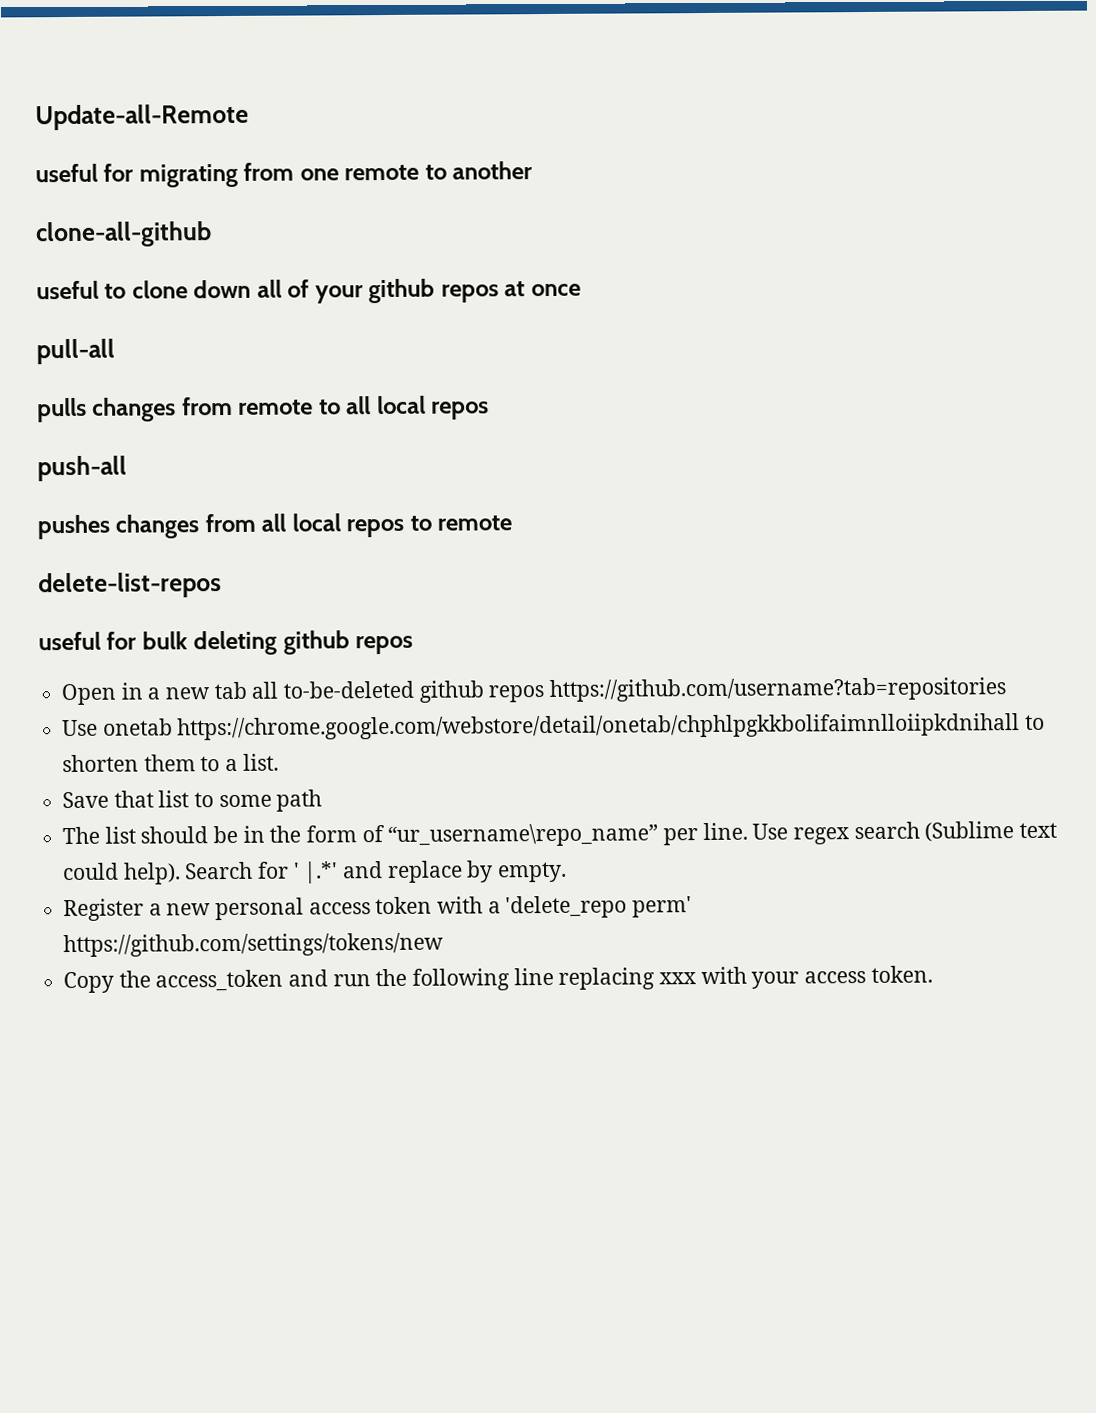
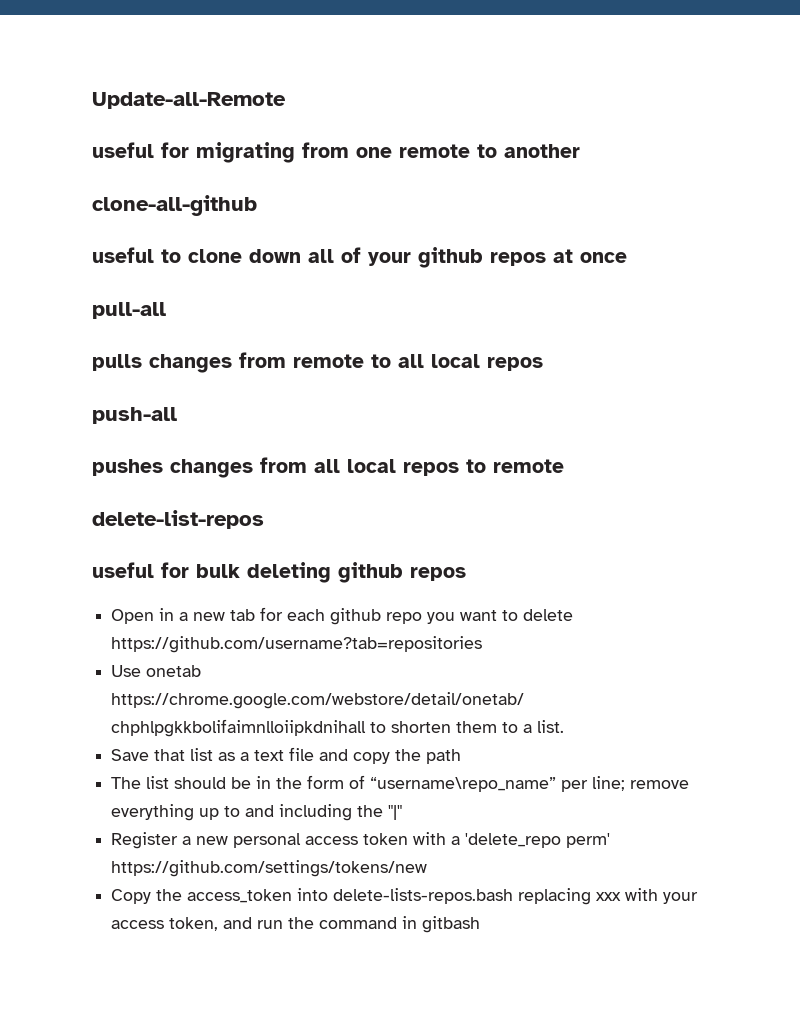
[251,680,545,703] all to-be-deleted github repos -> [260,607,574,625] for each github repo you want to delete
[194,792,272,808] to some -> [218,747,422,764] as a text file and copy the
[387,821,1058,848] [62,860,568,885] “ur_username\repo_name” per line. Use regex search (Sublime text could help). Search for ' |.*' and replace by empty. -> [370,776,690,792] [111,804,403,821] “username\repo_name” per line; remove everything up to and including the "|"
[288,967,554,991] and run the following line -> [297,888,514,904] into delete-lists-repos.bash
[870,965,933,983] token. -> [169,916,481,933] token, and run the command in gitbash

